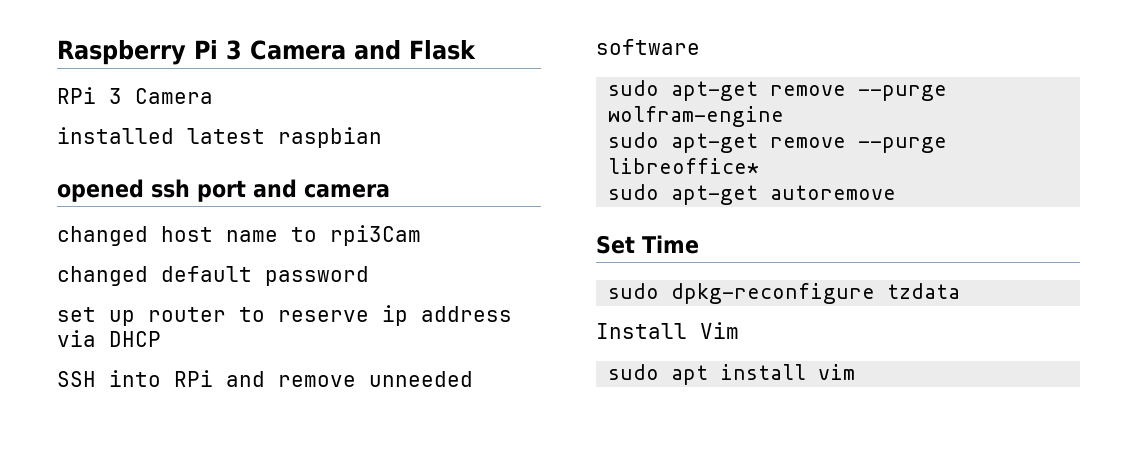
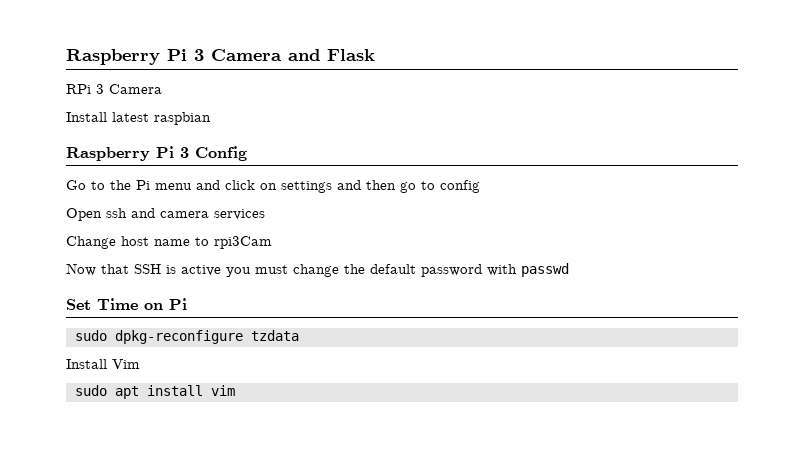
[57,127,174,144] installed -> [66,112,107,122] Install
[57,179,246,202] opened ssh port -> [66,146,247,161] [66,180,480,193] [66,208,127,221] Raspberry Pi 3 Config // Go to the Pi menu and click on settings and then go to config // Open ssh
[57,226,148,246] // changed -> [214,209,265,220] [66,236,116,249] services // Change
[57,266,369,286] [57,305,512,326] [57,330,161,347] [57,370,473,387] [596,39,700,55] [608,80,948,101] [608,106,785,127] [608,132,948,153] [608,158,760,174] [608,184,897,205] changed default password // set up router to reserve ip address via DHCP // SSH into RPi and remove unneeded software // sudo apt-get remove --purge wolfram-engine // sudo apt-get remove --purge libreoffice* // sudo apt-get autoremove -> [66,263,569,277] Now that SSH is active you must change the default password with passwd
(699, 244) none -> [144,298,187,310] on Pi

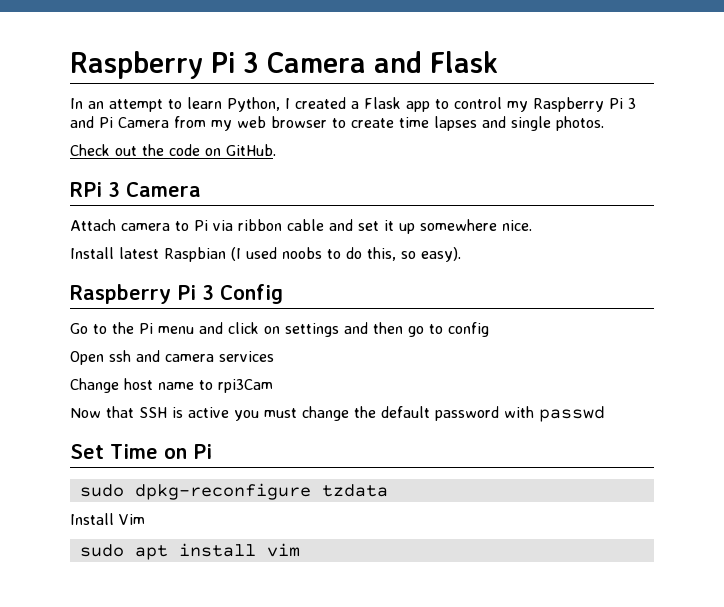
[66,84,162,94] [66,112,211,125] RPi 3 Camera // Install latest raspbian -> [70,97,636,112] [70,116,604,131] [70,144,276,156] [70,182,201,197] [70,219,532,234] [70,247,461,262] In an attempt to learn Python, I created a Flask app to control my Raspberry Pi 3 and Pi Camera from my web browser to create time lapses and single photos. // Check out the code on GitHub. // RPi 3 Camera // Attach camera to Pi via ribbon cable and set it up somewhere nice. // Install latest Raspbian (I used noobs to do this, so easy).

